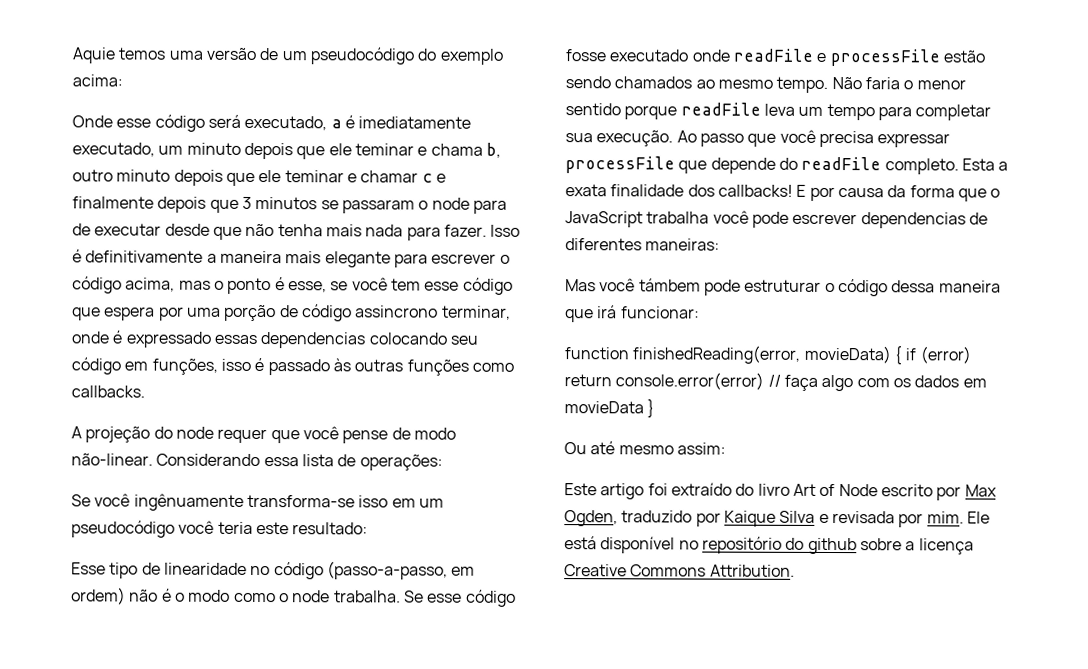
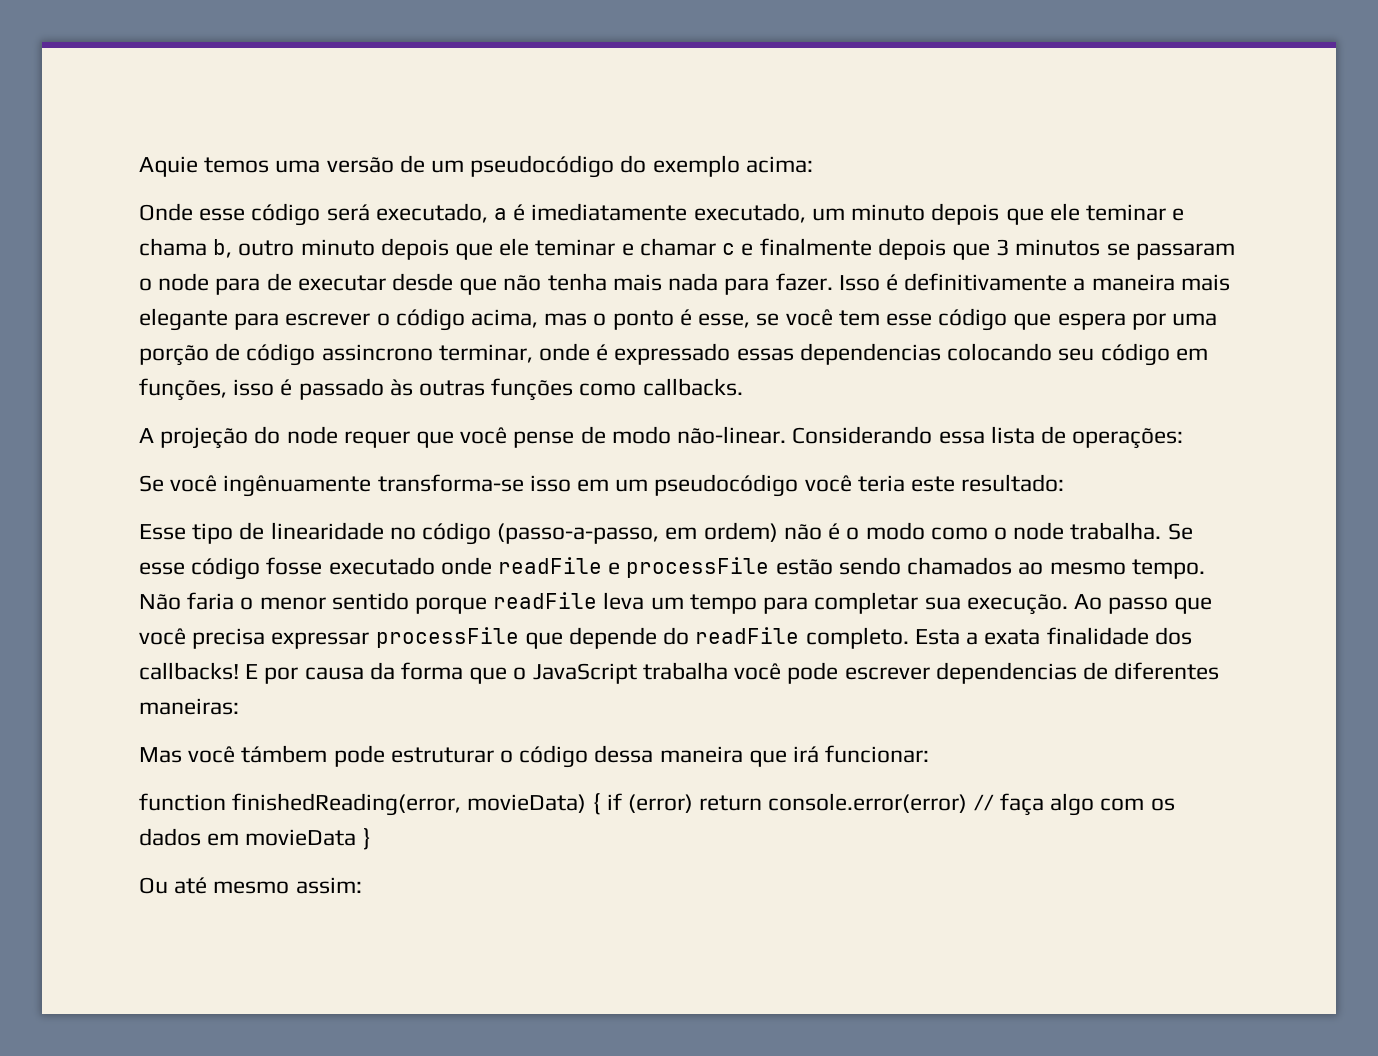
[564,482,997,501] [564,510,990,528] [564,536,974,555] [564,564,795,577] // Este artigo foi extraído do livro Art of Node escrito por Max Ogden, traduzido por Kaique Silva e revisada por mim. Ele está disponível no repositório do github sobre a licença Creative Commons Attribution. -> (362, 885) none

